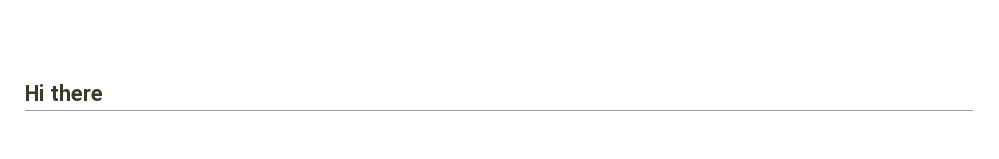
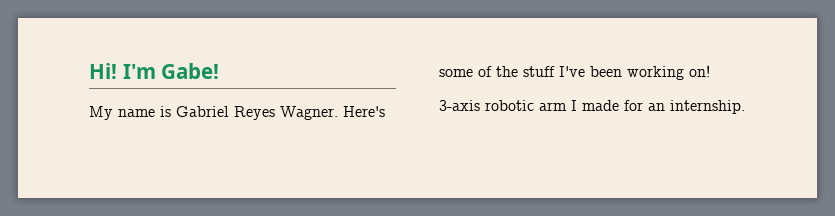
[25,84,103,101] Hi there -> [89,63,220,79] [89,106,385,120] [439,65,710,80] [439,100,745,114] Hi! I'm Gabe! // My name is Gabriel Reyes Wagner. Here's some of the stuff I've been working on! // 3-axis robotic arm I made for an internship.

